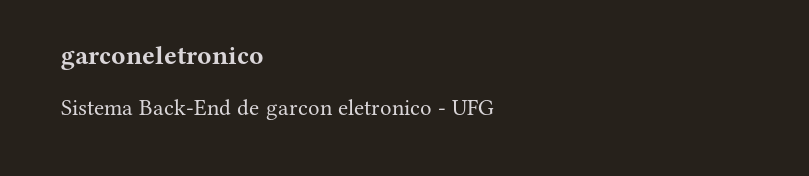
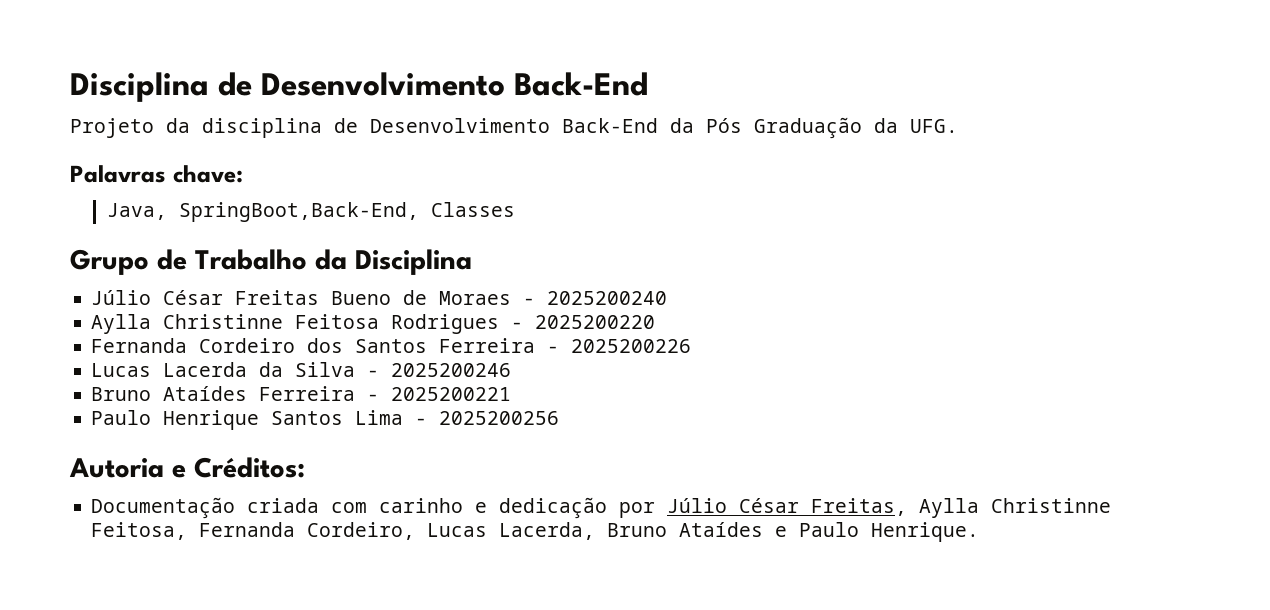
[61,46,264,70] [61,99,495,120] garconeletronico // Sistema Back-End de garcon eletronico - UFG -> [70,72,648,102] [70,117,958,139] [70,165,243,183] [107,202,516,222] [70,249,472,275] [91,290,668,305] [91,314,656,334] [91,338,692,353] [91,362,512,377] [91,386,512,401] [91,410,560,430] [69,457,305,478] [91,497,1112,519] [91,522,980,542] Disciplina de Desenvolvimento Back-End // Projeto da disciplina de Desenvolvimento Back-End da Pós Graduação da UFG. // Palavras chave: // Java, SpringBoot,Back-End, Classes // Grupo de Trabalho da Disciplina // Júlio César Freitas Bueno de Moraes - 2025200240 // Aylla Christinne Feitosa Rodrigues - 2025200220 // Fernanda Cordeiro dos Santos Ferreira - 2025200226 // Lucas Lacerda da Silva - 2025200246 // Bruno Ataídes Ferreira - 2025200221 // Paulo Henrique Santos Lima - 2025200256 // Autoria e Créditos: // Documentação criada com carinho e dedicação por Júlio César Freitas, Aylla Christinne Feitosa, Fernanda Cordeiro, Lucas Lacerda, Bruno Ataídes e Paulo Henrique.

